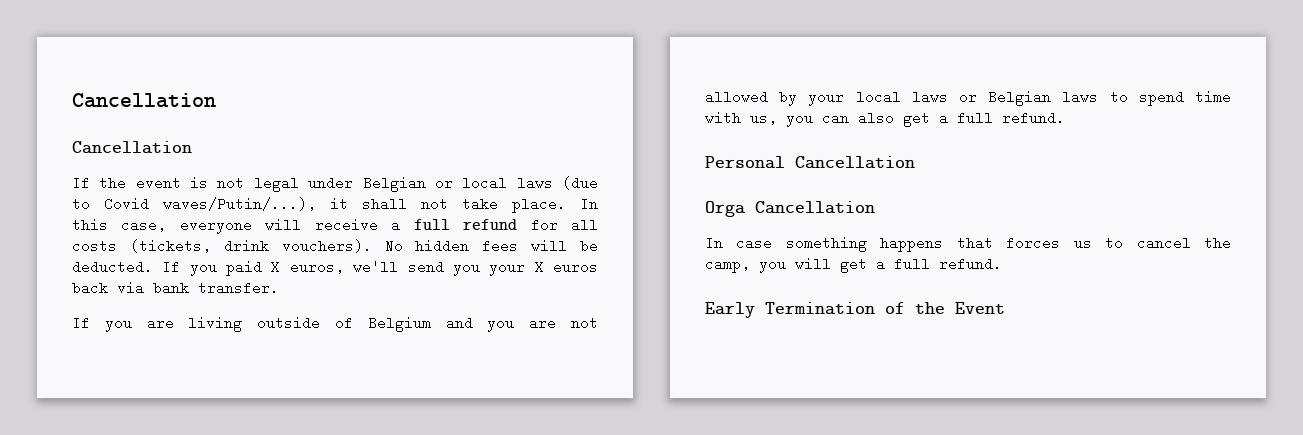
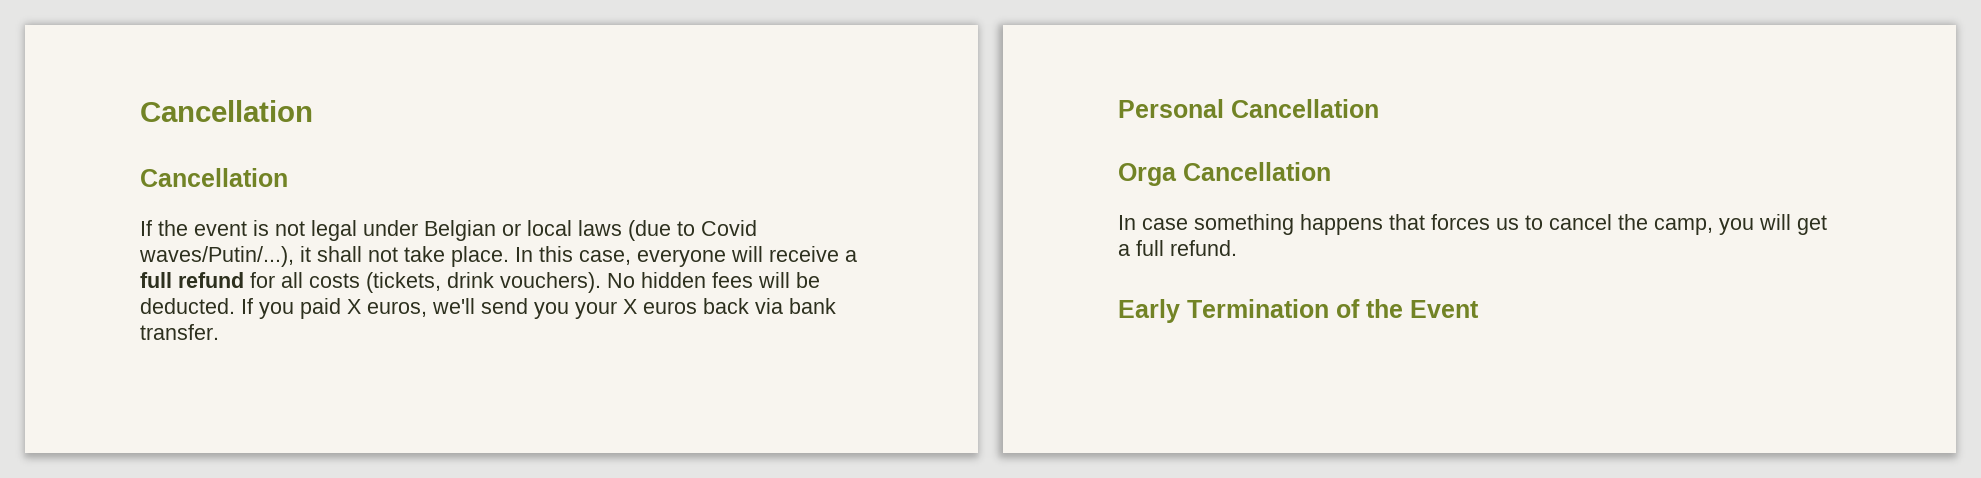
[72,316,598,332] [705,90,1231,106] [705,111,1065,127] // If you are living outside of Belgium and you are not allowed by your local laws or Belgian laws to spend time with us, you can also get a full refund. -> (219, 332) none

